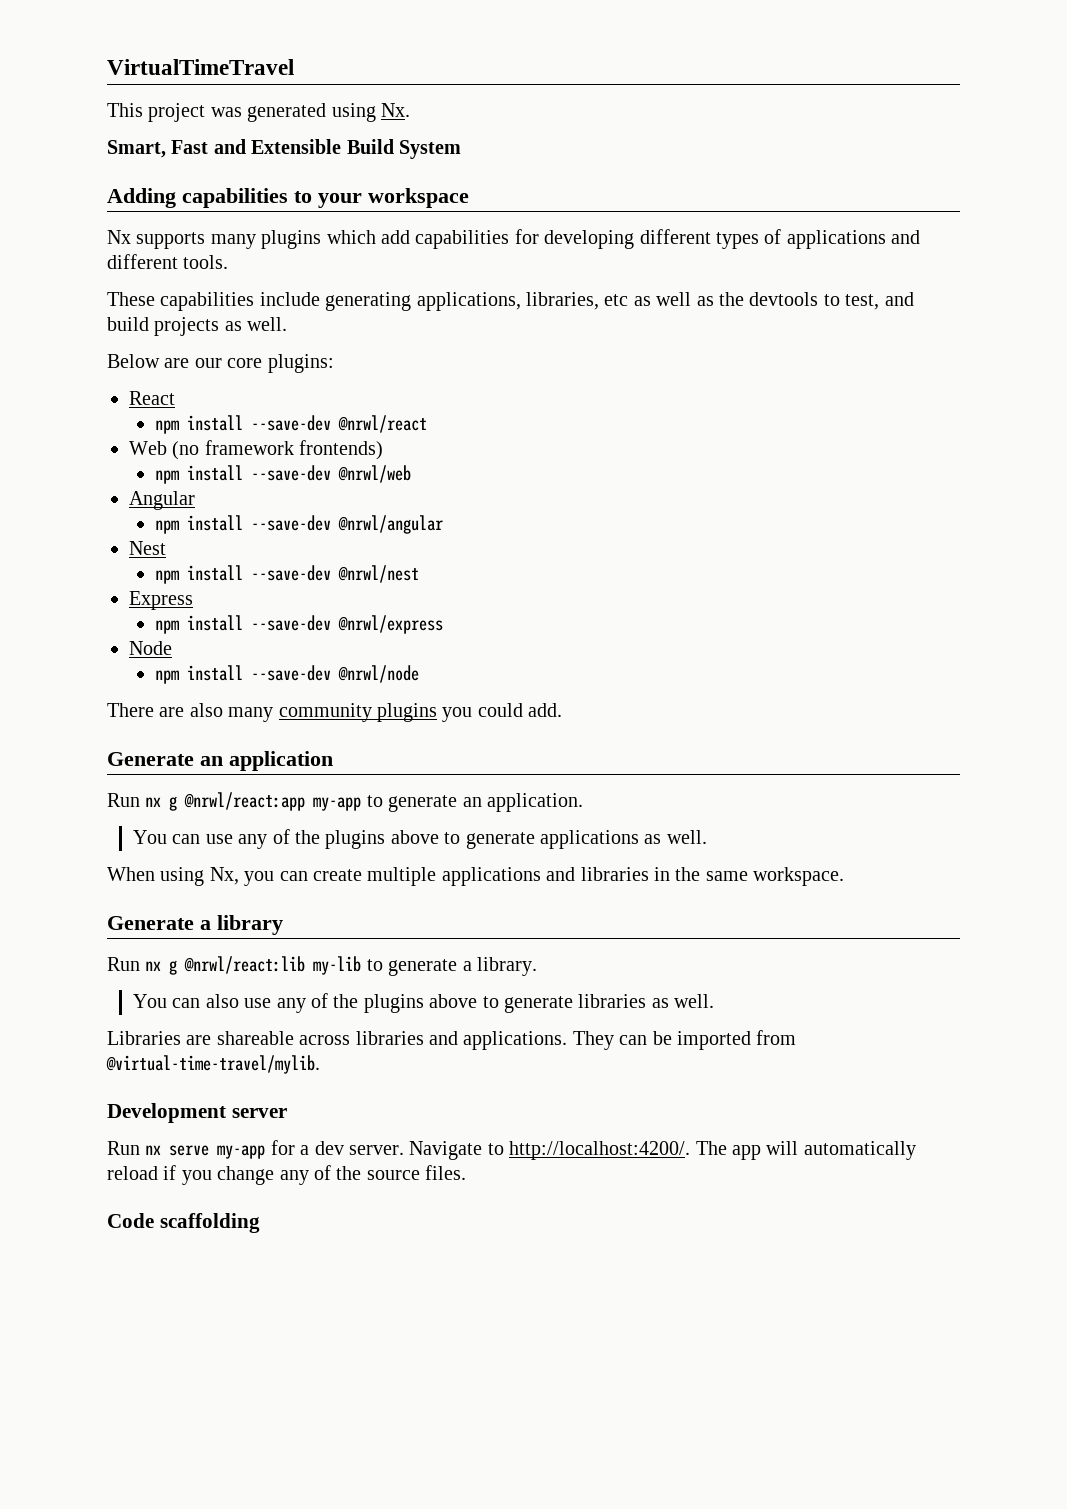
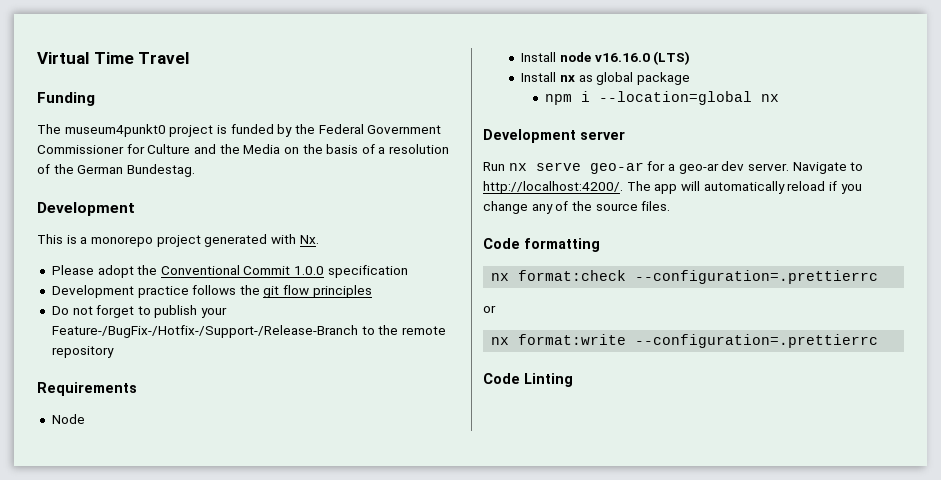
[107,59,294,75] [107,103,410,122] [107,139,461,159] [107,188,469,208] [107,229,921,249] [107,254,229,269] [107,292,914,311] [107,317,288,336] [107,354,334,373] [129,391,175,405] [155,415,428,434] [129,440,384,460] [155,465,412,484] [129,491,195,510] [155,515,444,534] [129,541,166,555] [155,565,420,584] [129,591,193,610] [155,615,444,634] [129,641,172,655] [155,665,420,684] [107,703,563,722] [107,751,333,771] [107,792,583,812] [133,829,707,849] [107,867,845,886] [107,915,283,935] [107,956,537,976] [133,993,715,1013] [107,1030,797,1050] [106,1055,320,1074] VirtualTimeTravel // This project was generated using Nx. // Smart, Fast and Extensible Build System // Adding capabilities to your workspace // Nx supports many plugins which add capabilities for developing different types of applications and different tools. // These capabilities include generating applications, libraries, etc as well as the devtools to test, and build projects as well. // Below are our core plugins: // React // npm install --save-dev @nrwl/react // Web (no framework frontends) // npm install --save-dev @nrwl/web // Angular // npm install --save-dev @nrwl/angular // Nest // npm install --save-dev @nrwl/nest // Express // npm install --save-dev @nrwl/express // Node // npm install --save-dev @nrwl/node // There are also many community plugins you could add. // Generate an application // Run nx g @nrwl/react:app my-app to generate an application. // You can use any of the plugins above to generate applications as well. // When using Nx, you can create multiple applications and libraries in the same workspace. // Generate a library // Run nx g @nrwl/react:lib my-lib to generate a library. // You can also use any of the plugins above to generate libraries as well. // Libraries are shareable across libraries and applications. They can be imported from @virtual-time-travel/mylib. -> [37,52,190,64] [37,92,95,106] [37,124,442,137] [37,144,450,154] [37,164,195,177] [37,202,135,216] [37,234,319,247] [51,265,408,278] [51,285,372,298] [51,305,228,318] [51,325,446,338] [51,346,114,358] [37,382,137,396] [51,414,85,424] [521,51,691,65] [521,72,691,85] [545,91,780,105] Virtual Time Travel // Funding // The museum4punkt0 project is funded by the Federal Government Commissioner for Culture and the Media on the basis of a resolution of the German Bundestag. // Development // This is a monorepo project generated with Nx. // Please adopt the Conventional Commit 1.0.0 specification // Development practice follows the git flow principles // Do not forget to publish your Feature-/BugFix-/Hotfix-/Support-/Release-Branch to the remote repository // Requirements // Node // Install node v16.16.0 (LTS) // Install nx as global package // npm i --location=global nx
[217,1145,266,1159] my-app -> [589,162,644,174] geo-ar
(310, 1150) none -> [678,163,719,174] geo-ar
[159,1213,260,1233] scaffolding -> [524,238,600,252] [491,270,879,284] [483,305,496,313] [491,334,879,348] [483,373,573,387] formatting // nx format:check --configuration=.prettierrc // or // nx format:write --configuration=.prettierrc // Code Linting

